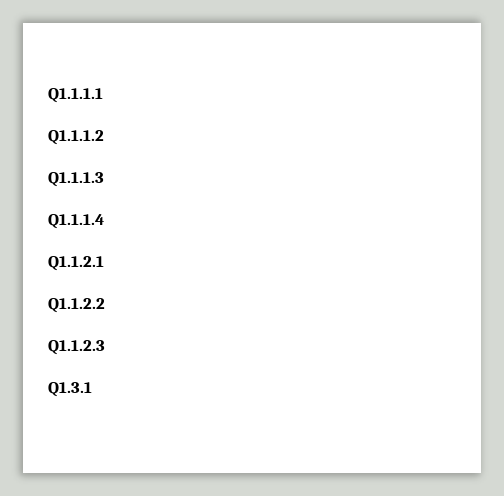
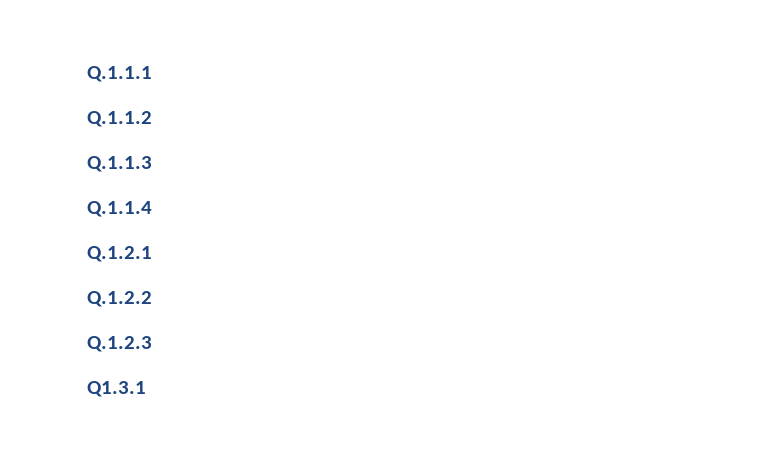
[48,88,103,103] [48,130,104,145] [48,172,104,187] [48,214,104,229] [48,256,104,271] [48,298,105,313] [48,340,105,355] Q1.1.1.1 // Q1.1.1.2 // Q1.1.1.3 // Q1.1.1.4 // Q1.1.2.1 // Q1.1.2.2 // Q1.1.2.3 -> [87,66,152,82] [87,111,152,127] [87,156,152,172] [87,201,152,217] [87,246,152,262] [87,291,152,307] [87,336,152,352] Q.1.1.1 // Q.1.1.2 // Q.1.1.3 // Q.1.1.4 // Q.1.2.1 // Q.1.2.2 // Q.1.2.3

